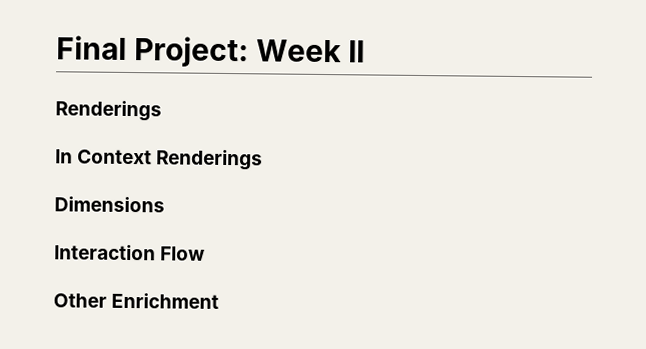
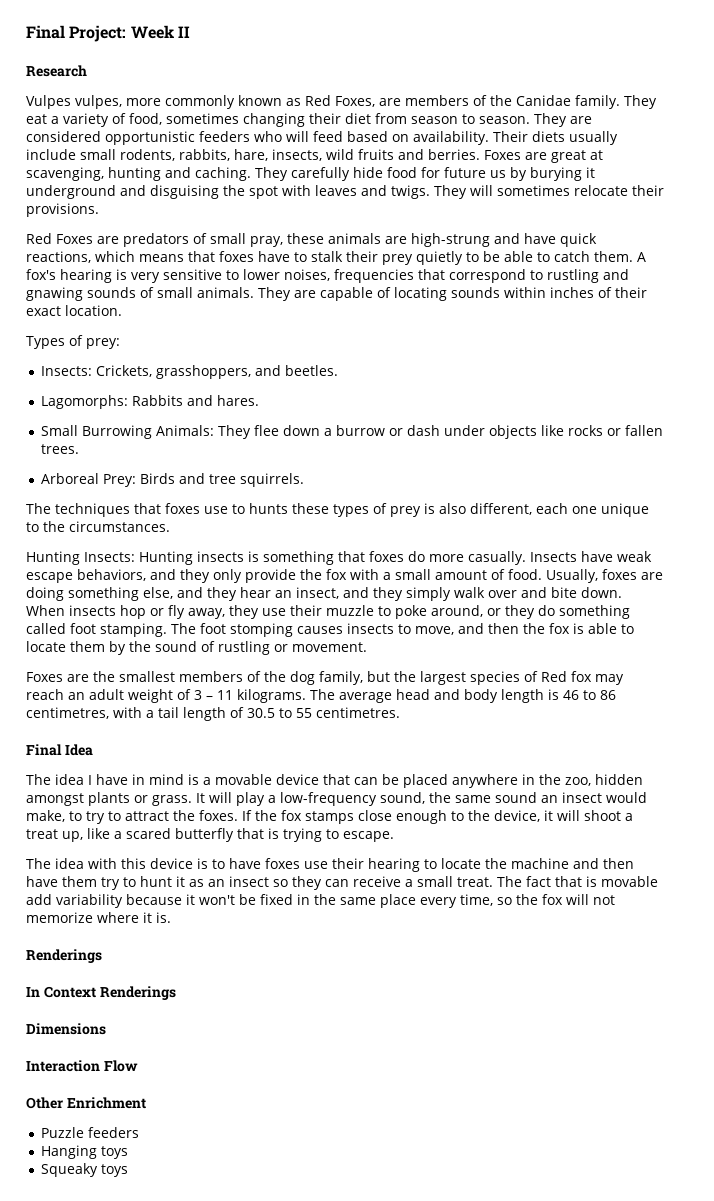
(366, 51) none -> [26,65,87,77] [26,95,657,109] [26,113,592,127] [26,131,618,145] [26,149,603,163] [26,167,595,181] [26,185,664,199] [26,203,99,217] [26,233,597,247] [26,251,646,265] [26,269,629,283] [26,287,647,301] [26,305,122,316] [26,335,120,349] [40,365,338,379] [40,395,259,409] [40,425,663,439] [40,444,79,454] [40,473,304,487] [26,503,649,517] [26,521,170,532] [26,551,652,565] [26,569,663,583] [26,587,622,601] [26,605,630,619] [26,623,634,637] [26,641,367,655] [26,671,624,685] [26,689,616,703] [26,707,400,721] [26,744,93,756] [26,774,643,788] [26,792,647,806] [26,810,633,824] [26,828,394,842] [26,858,634,872] [26,876,658,890] [26,894,615,908] [26,912,171,923] // Research // Vulpes vulpes, more commonly known as Red Foxes, are members of the Canidae family. They eat a variety of food, sometimes changing their diet from season to season. They are considered opportunistic feeders who will feed based on availability. Their diets usually include small rodents, rabbits, hare, insects, wild fruits and berries. Foxes are great at scavenging, hunting and caching. They carefully hide food for future us by burying it underground and disguising the spot with leaves and twigs. They will sometimes relocate their provisions. // Red Foxes are predators of small pray, these animals are high-strung and have quick reactions, which means that foxes have to stalk their prey quietly to be able to catch them. A fox's hearing is very sensitive to lower noises, frequencies that correspond to rustling and gnawing sounds of small animals. They are capable of locating sounds within inches of their exact location. // Types of prey: // Insects: Crickets, grasshoppers, and beetles. // Lagomorphs: Rabbits and hares. // Small Burrowing Animals: They flee down a burrow or dash under objects like rocks or fallen trees. // Arboreal Prey: Birds and tree squirrels. // The techniques that foxes use to hunts these types of prey is also different, each one unique to the circumstances. // Hunting Insects: Hunting insects is something that foxes do more casually. Insects have weak escape behaviors, and they only provide the fox with a small amount of food. Usually, foxes are doing something else, and they hear an insect, and they simply walk over and bite down. When insects hop or fly away, they use their muzzle to poke around, or they do something called foot stamping. The foot stomping causes insects to move, and then the fox is able to locate them by the sound of rustling or movement. // Foxes are the smallest members of the dog family, but the largest species of Red fox may reach an adult weight of 3 – 11 kilograms. The average head and body length is 46 to 86 centimetres, with a tail length of 30.5 to 55 centimetres. // Final Idea // The idea I have in mind is a movable device that can be placed anywhere in the zoo, hidden amongst plants or grass. It will play a low-frequency sound, the same sound an insect would make, to try to attract the foxes. If the fox stamps close enough to the device, it will shoot a treat up, like a scared butterfly that is trying to escape. // The idea with this device is to have foxes use their hearing to locate the machine and then have them try to hunt it as an insect so they can receive a small treat. The fact that is movable add variability because it won't be fixed in the same place every time, so the fox will not memorize where it is.
(220, 300) none -> [40,1127,139,1138] [40,1145,128,1159] [40,1163,128,1177] // Puzzle feeders // Hanging toys // Squeaky toys

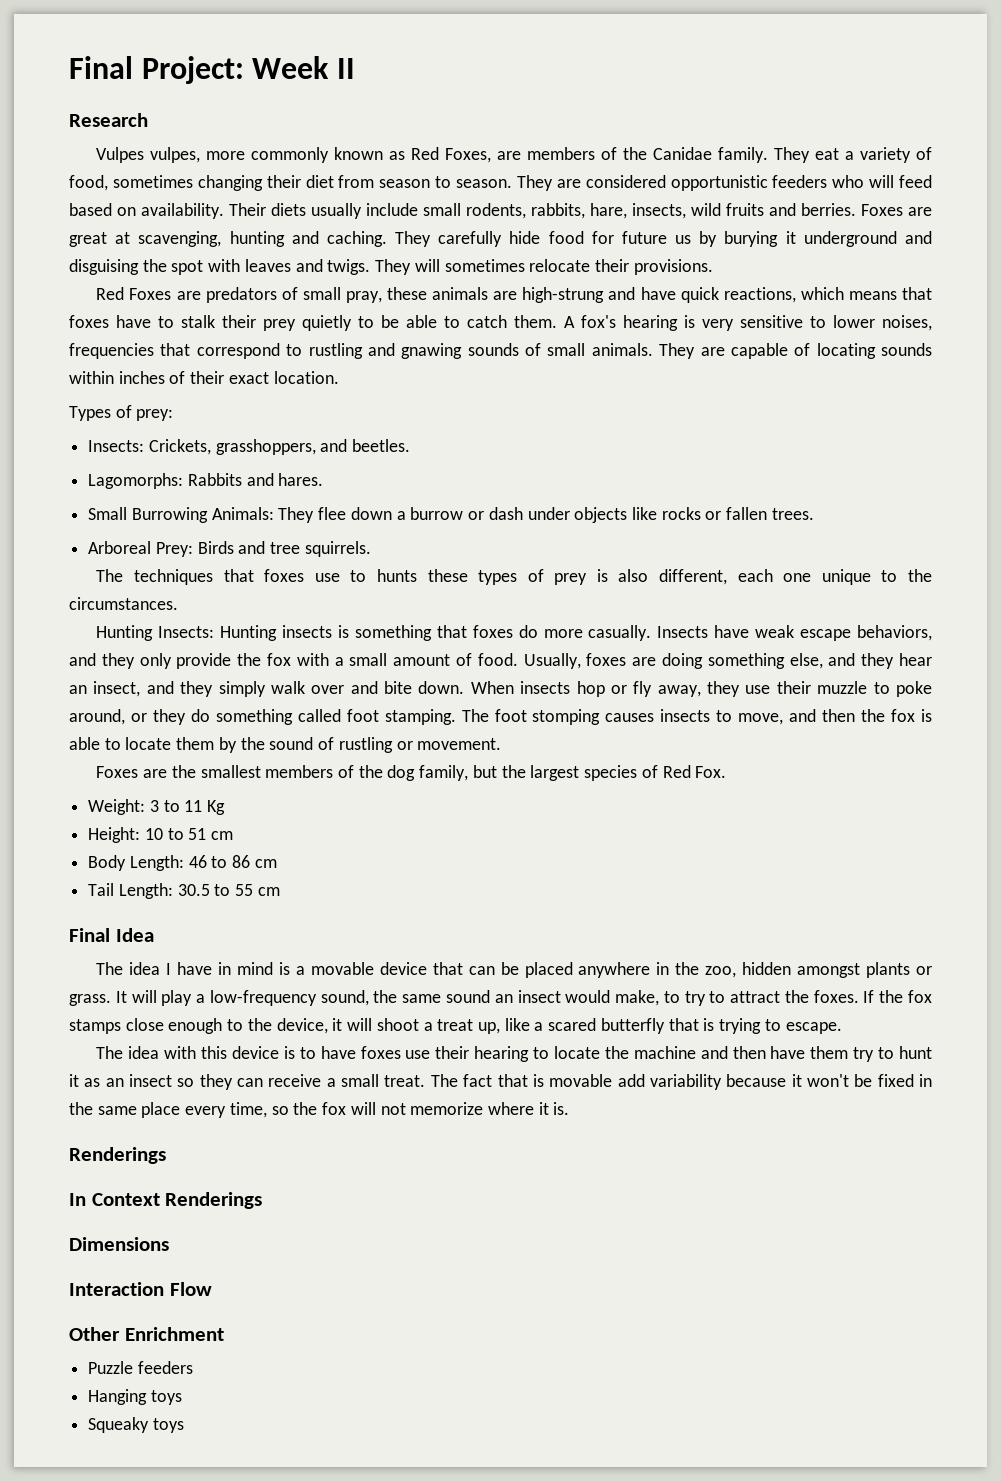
[571,671,624,685] [26,689,616,703] [26,707,244,721] fox may reach an adult weight of 3 – 11 kilograms. The average head and body length is 46 to 86 centimetres, with a tail length of -> [695,766,727,778] [88,799,226,815] [88,827,234,843] [88,855,277,871] [88,883,173,899] Fox. // Weight: 3 to 11 Kg // Height: 10 to 51 cm // Body Length: 46 to 86 cm // Tail Length:
[316,707,400,718] centimetres. -> [257,887,280,896] cm

